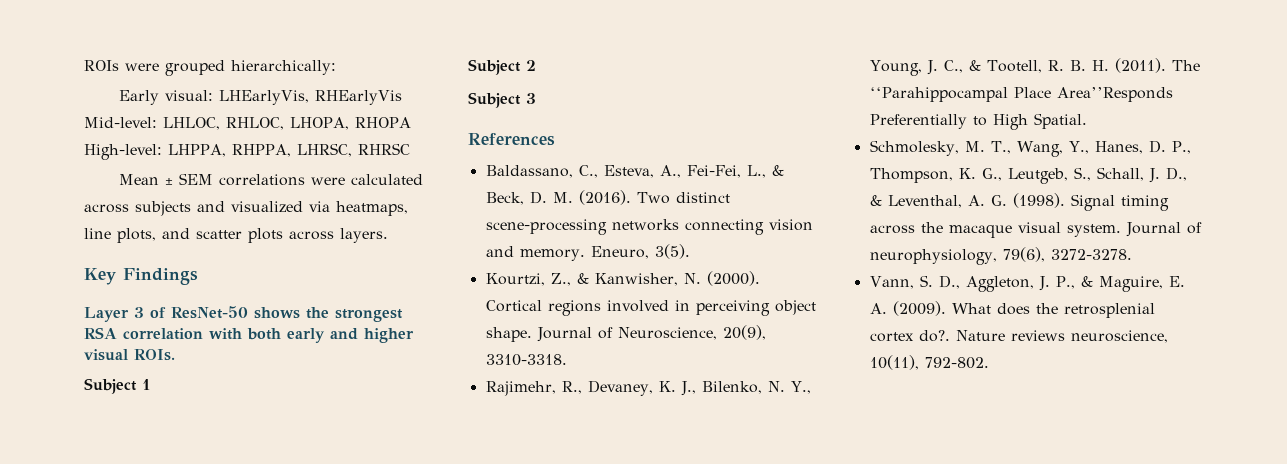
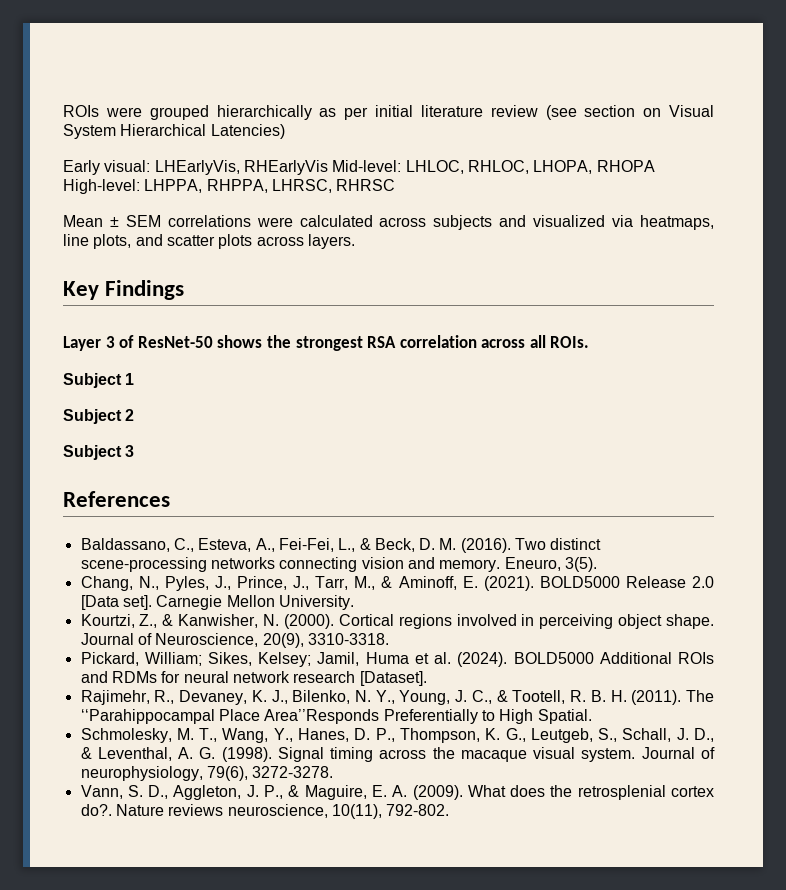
[231,60,336,75] hierarchically: -> [216,105,714,120] [63,124,285,139] hierarchically as per initial literature review (see section on Visual System Hierarchical Latencies)
[209,328,414,343] [84,349,128,361] with both early and higher visual -> [481,335,546,348] across all
(690, 251) none -> [80,576,715,591] [80,595,354,610] // Chang, N., Pyles, J., Prince, J., Tarr, M., & Aminoff, E. (2021). BOLD5000 Release 2.0 [Data set]. Carnegie Mellon University.
(567, 360) none -> [80,652,714,667] [80,671,427,686] // Pickard, William; Sikes, Kelsey; Jamil, Huma et al. (2024). BOLD5000 Additional ROIs and RDMs for neural network research [Dataset].

